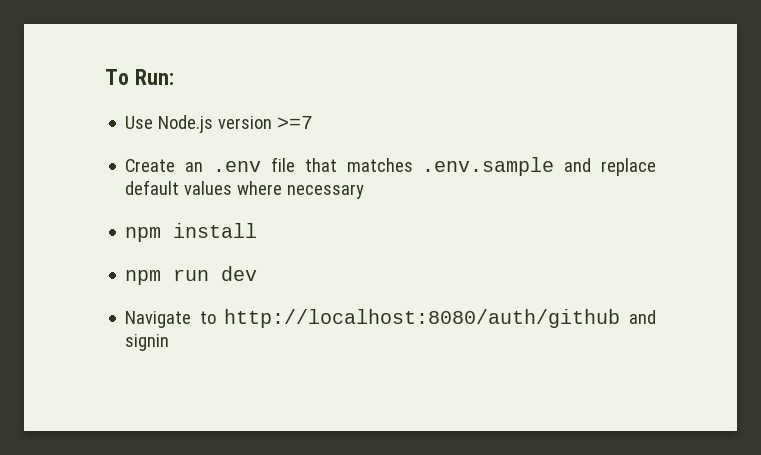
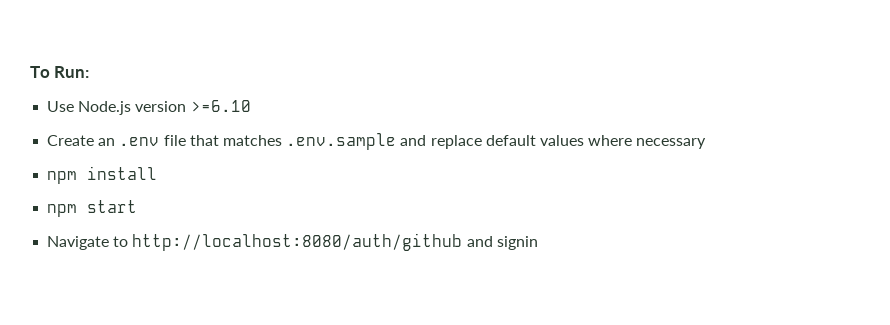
[277,116,314,129] >=7 -> [190,100,251,112] >=6.10
[173,266,258,281] run dev -> [87,200,138,213] start

